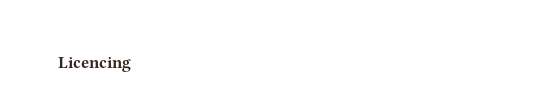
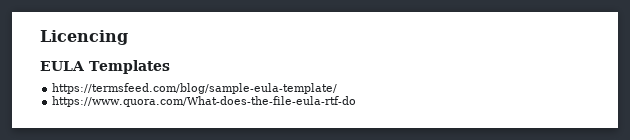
(131, 64) none -> [40,60,170,74] [52,83,338,94] [52,96,357,107] // EULA Templates // https://termsfeed.com/blog/sample-eula-template/ // https://www.quora.com/What-does-the-file-eula-rtf-do

